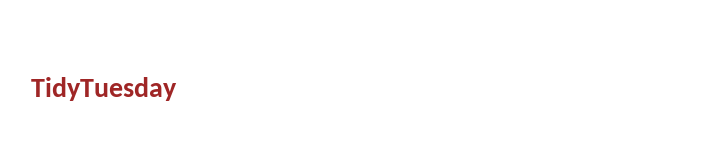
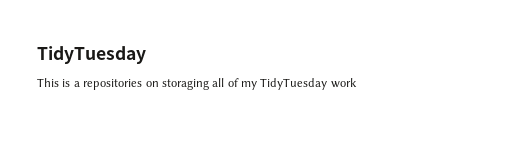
[31,77,177,101] TidyTuesday -> [37,46,146,64] [37,78,357,90] TidyTuesday // This is a repositories on storaging all of my TidyTuesday work

